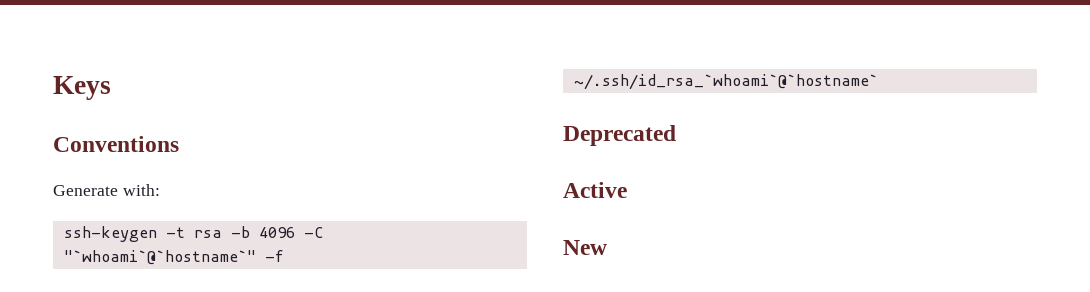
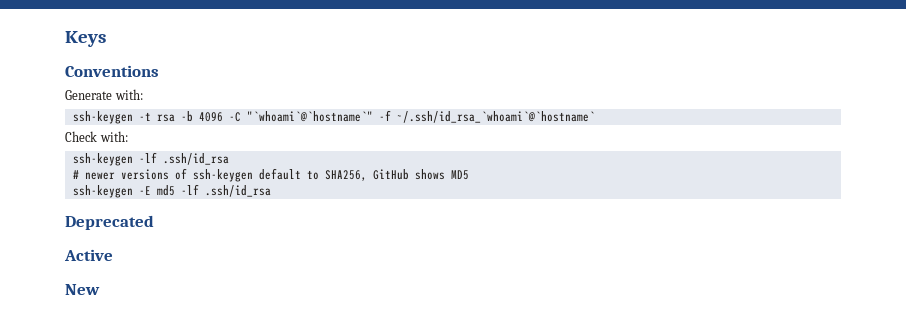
(878, 82) none -> [65,131,128,142] [72,152,229,166] [72,168,469,182] [72,184,271,198] // Check with: // ssh-keygen -lf .ssh/id_rsa // # newer versions of ssh-keygen default to SHA256, GitHub shows MD5 // ssh-keygen -E md5 -lf .ssh/id_rsa

